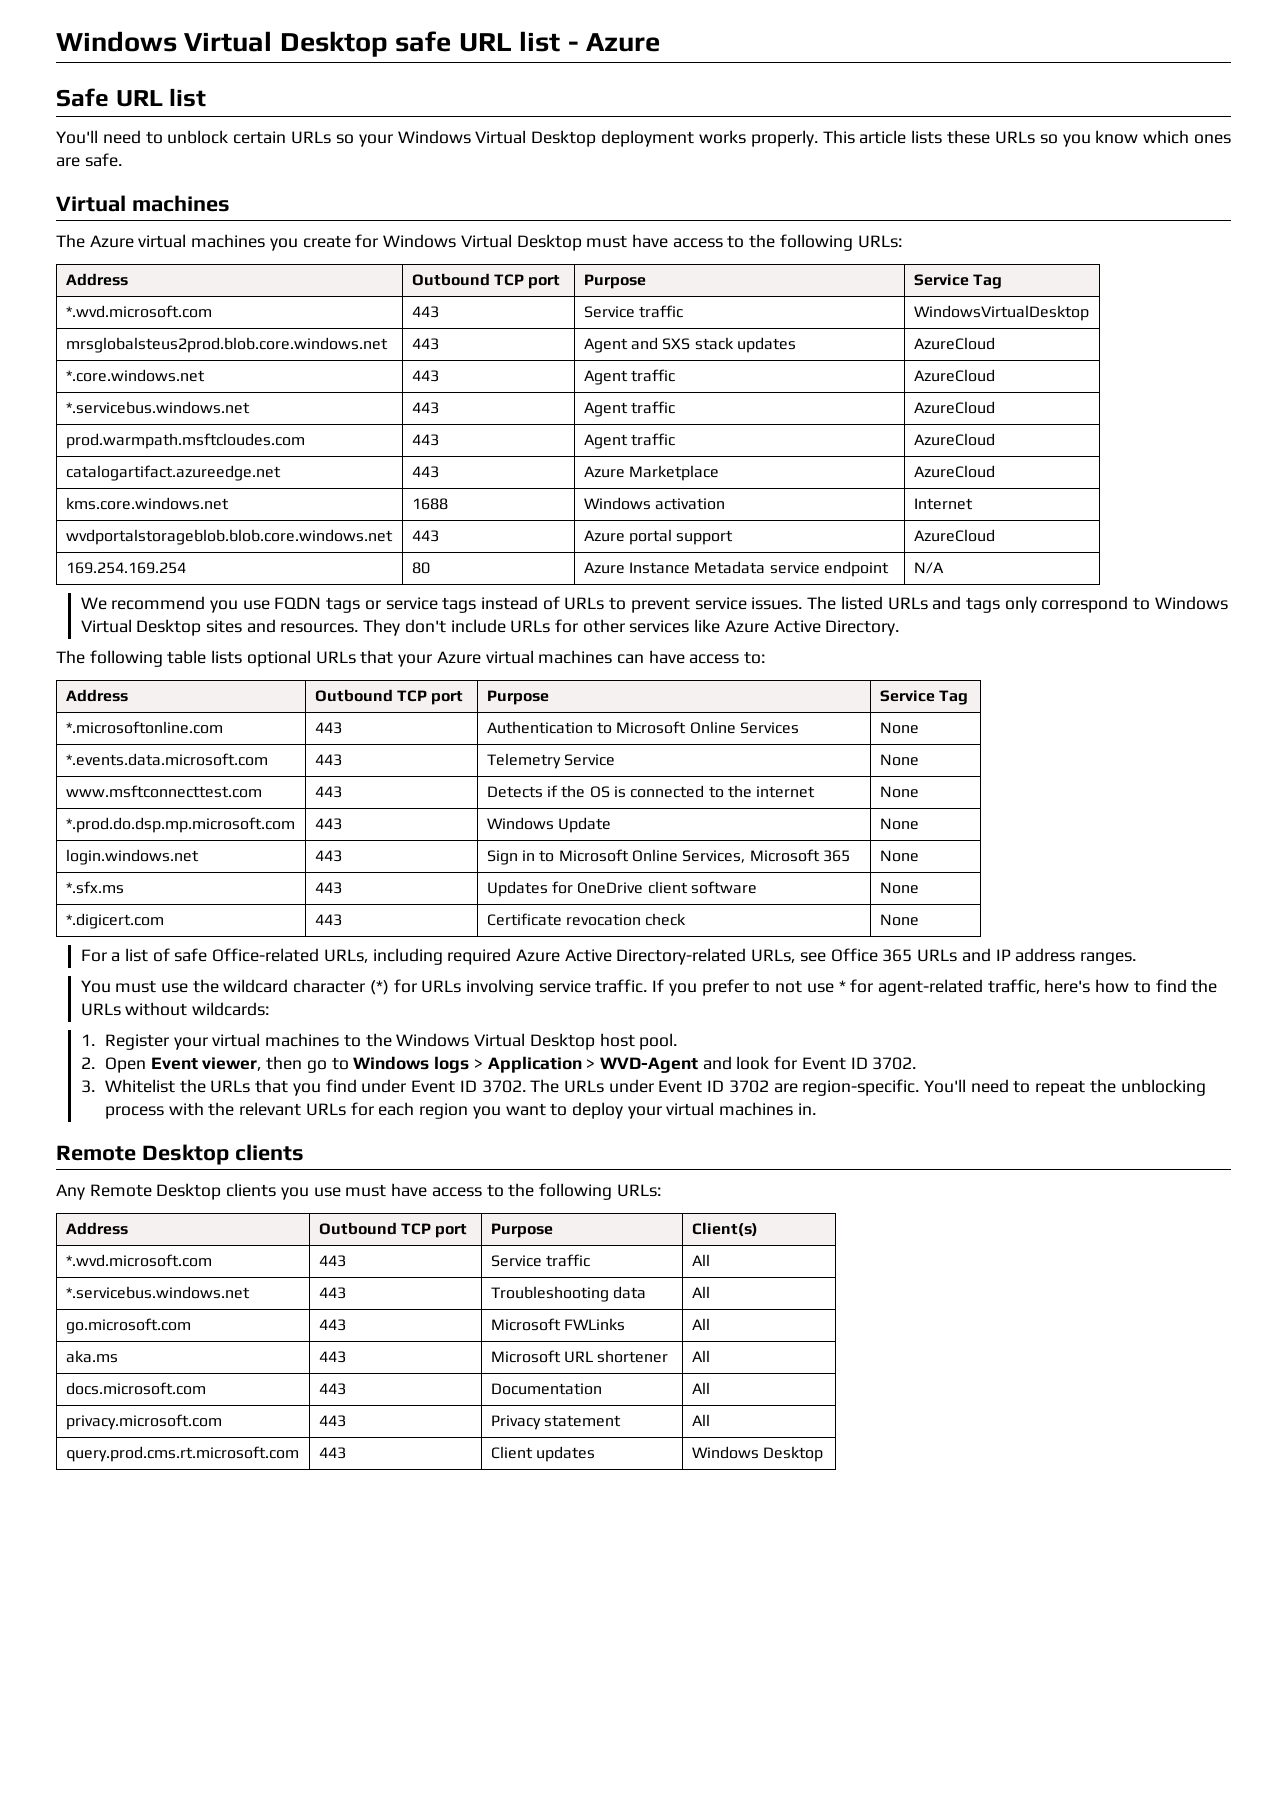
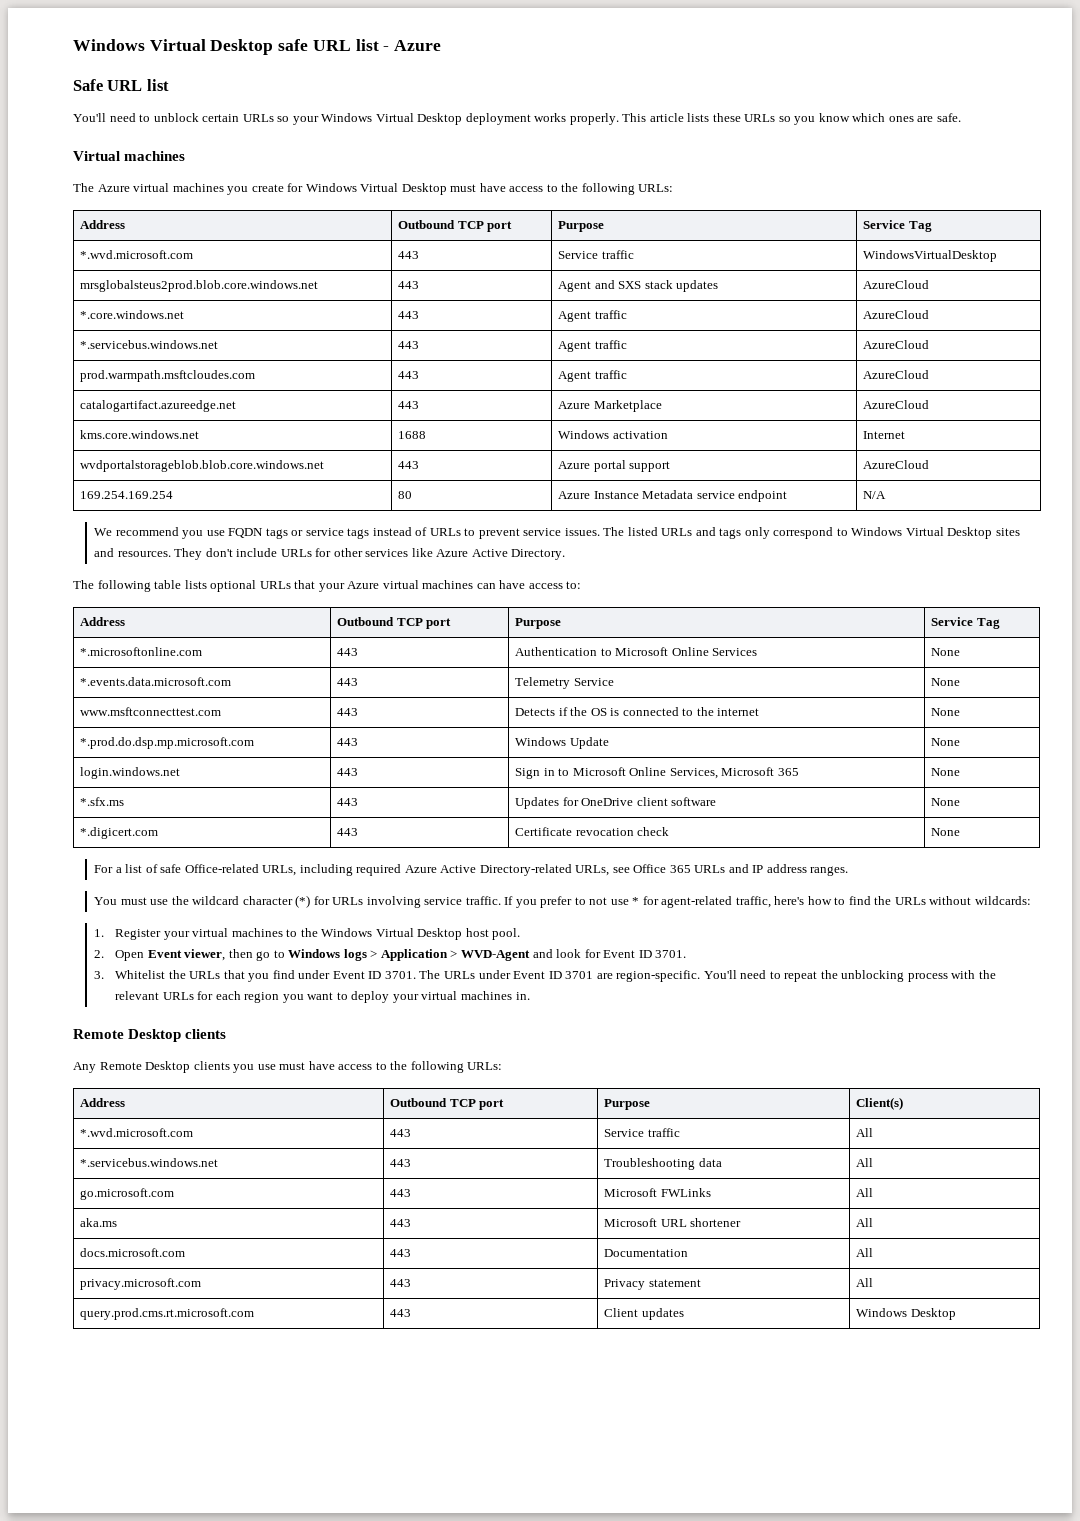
[872,1057,917,1070] 3702. -> [655,950,687,958] 3701.
[481,1080,526,1093] 3702. -> [384,971,416,979] 3701.
[728,1080,769,1093] 3702 -> [565,971,594,979] 3701

